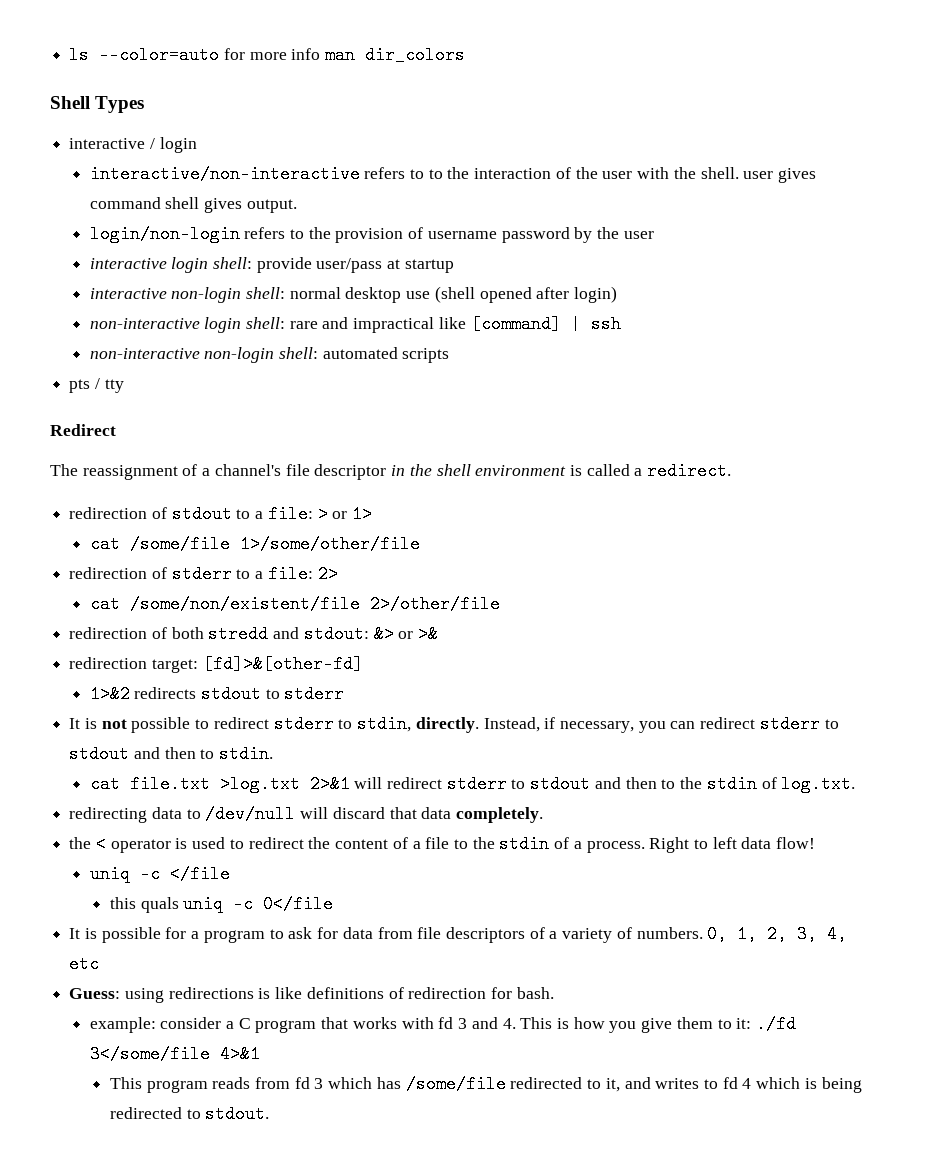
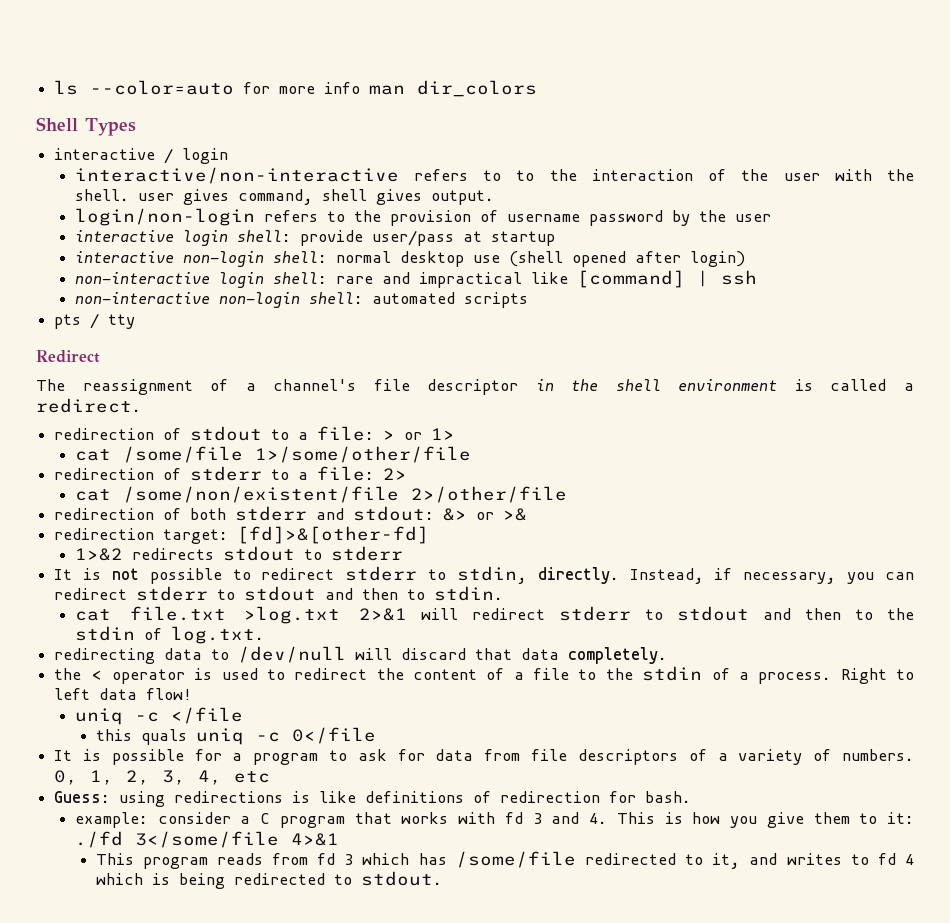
[89,197,161,209] command -> [237,189,313,205] command,
[208,625,269,643] stredd -> [235,506,308,521] stderr

